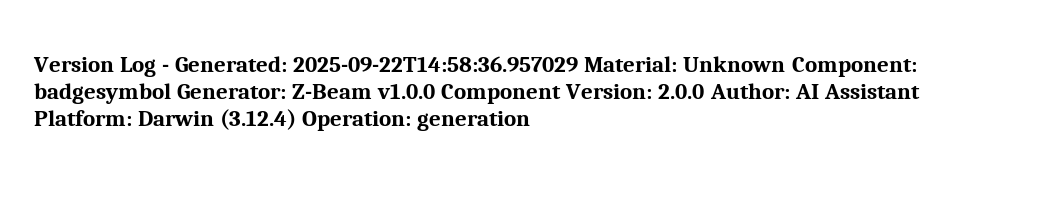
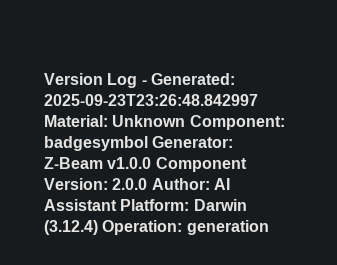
[293,56,579,72] 2025-09-22T14:58:36.957029 -> [44,94,258,106] 2025-09-23T23:26:48.842997

